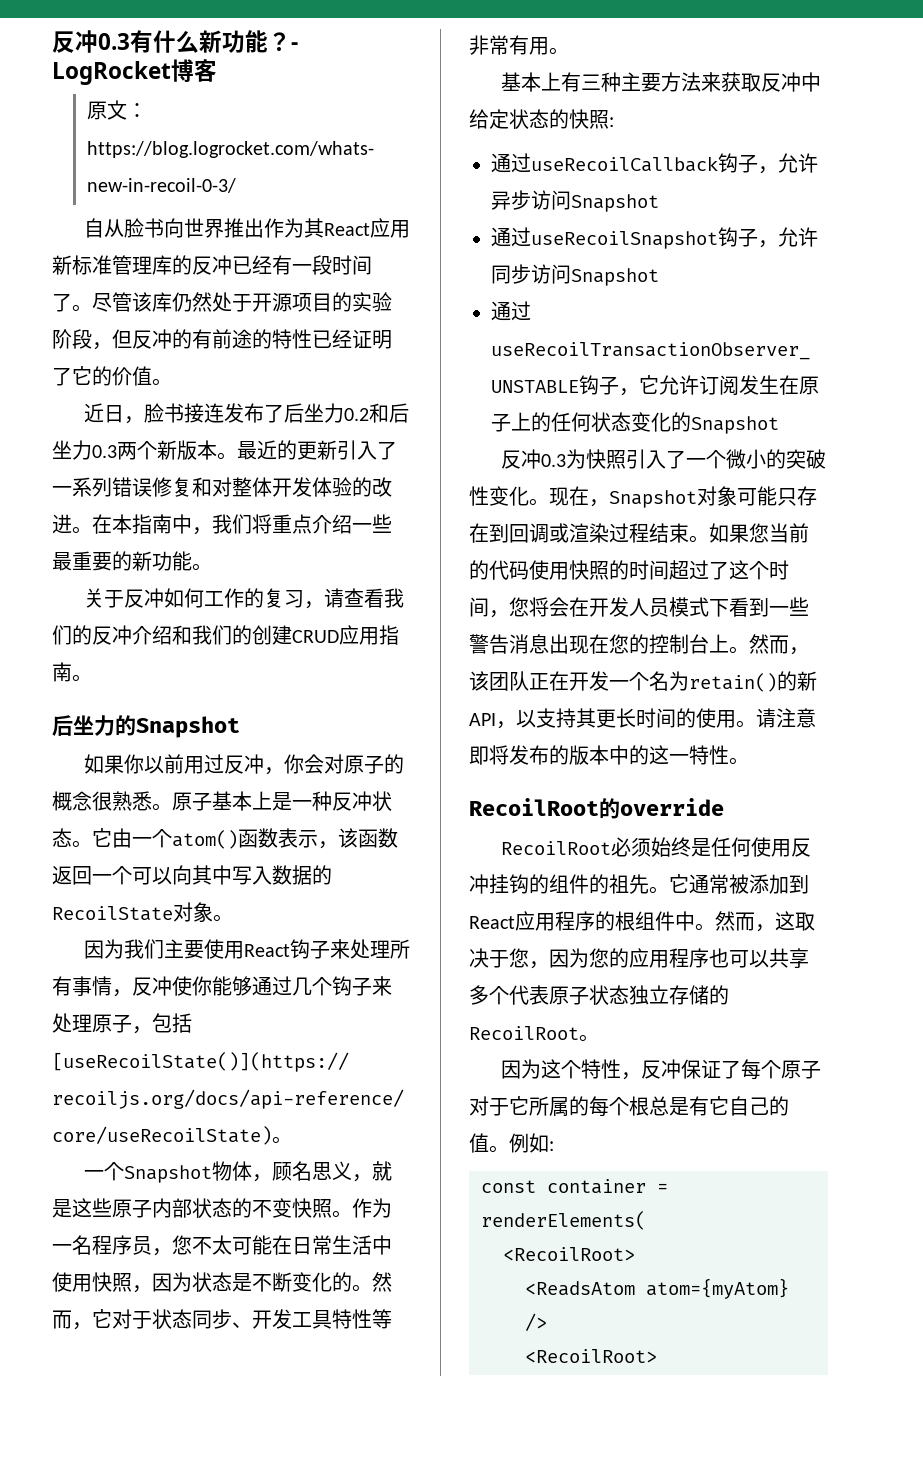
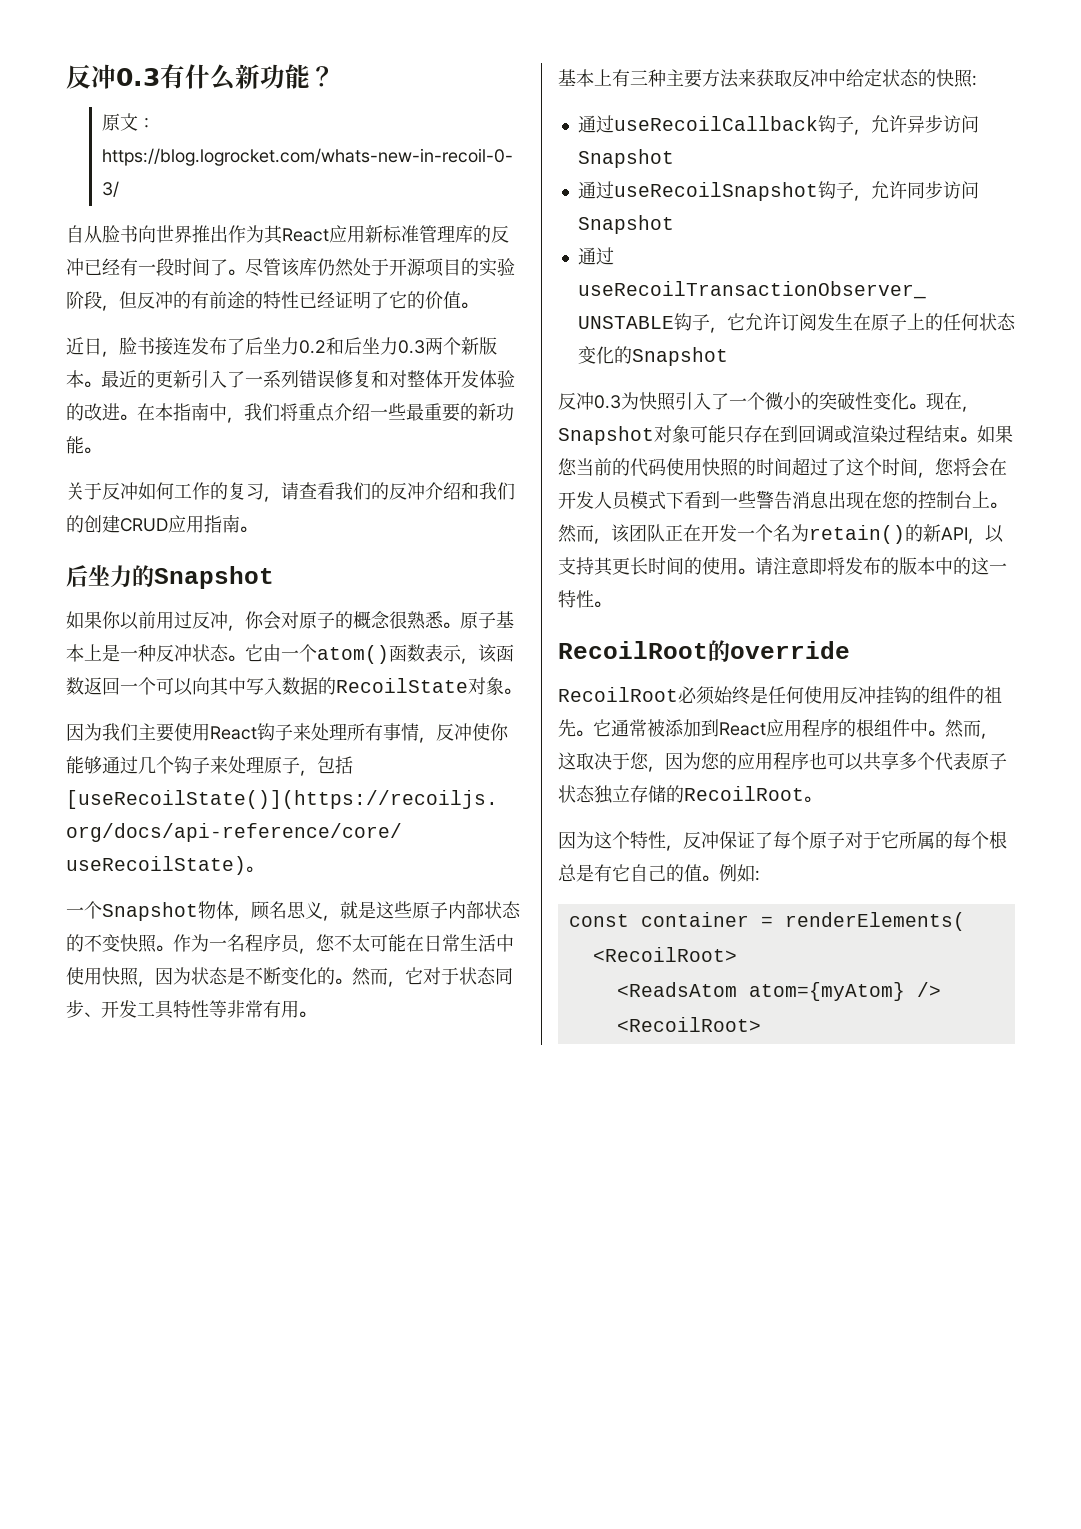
[291,42,298,50] [52,59,217,85] - LogRocket博客 -> (335, 76) none

